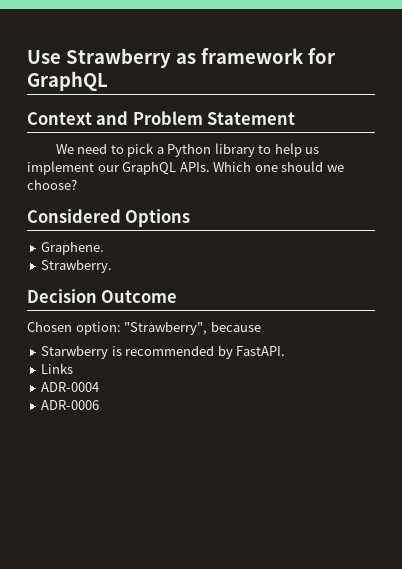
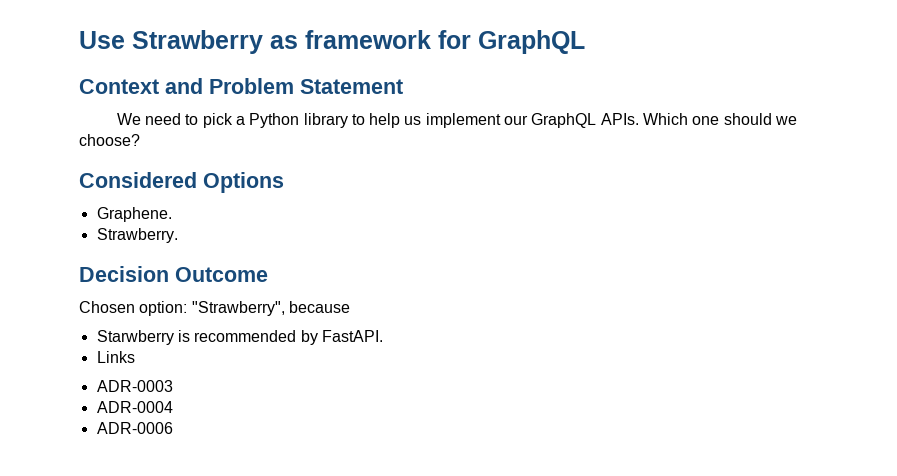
(74, 368) none -> [96,380,173,392] // ADR-0003

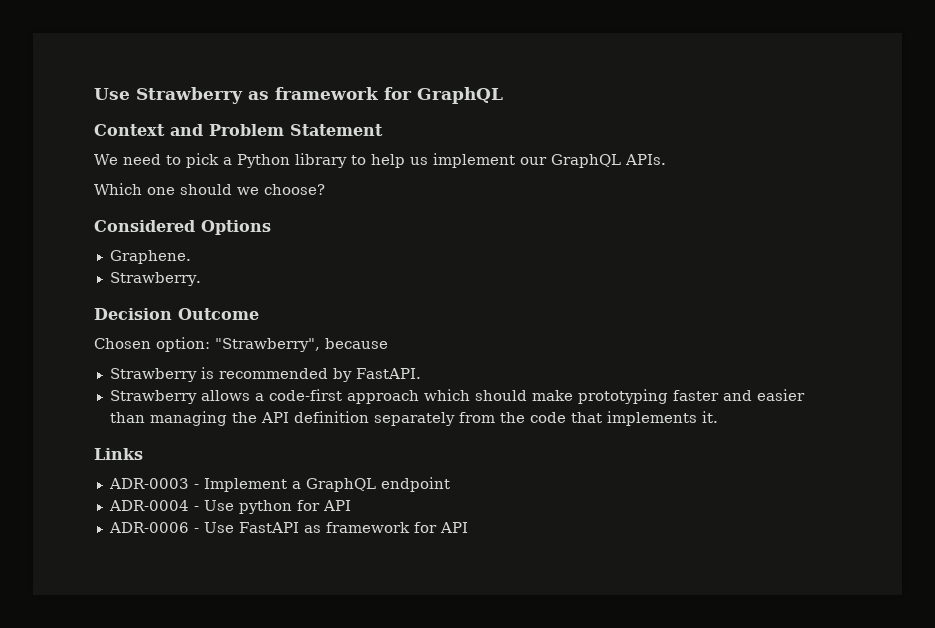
(639, 119) none -> (666, 159) //
[96,330,174,345] Starwberry -> [109,368,197,382] Strawberry
[96,351,135,363] [96,380,173,392] [96,401,173,413] [96,422,173,434] Links // ADR-0003 // ADR-0004 // ADR-0006 -> [109,389,805,404] [109,411,718,426] [94,448,143,460] [108,477,450,492] [108,500,351,514] [108,522,468,533] Strawberry allows a code-first approach which should make prototyping faster and easier than managing the API definition separately from the code that implements it. // Links // ADR-0003 - Implement a GraphQL endpoint // ADR-0004 - Use python for API // ADR-0006 - Use FastAPI as framework for API

